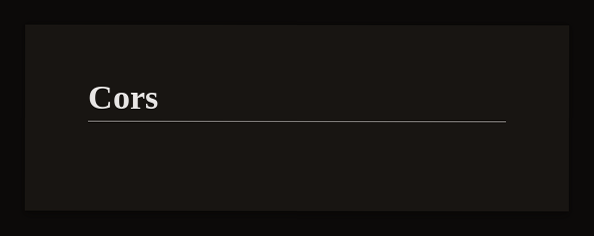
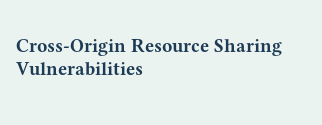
[88,86,159,109] Cors -> [16,38,283,56] [16,62,143,76] Cross-Origin Resource Sharing Vulnerabilities

